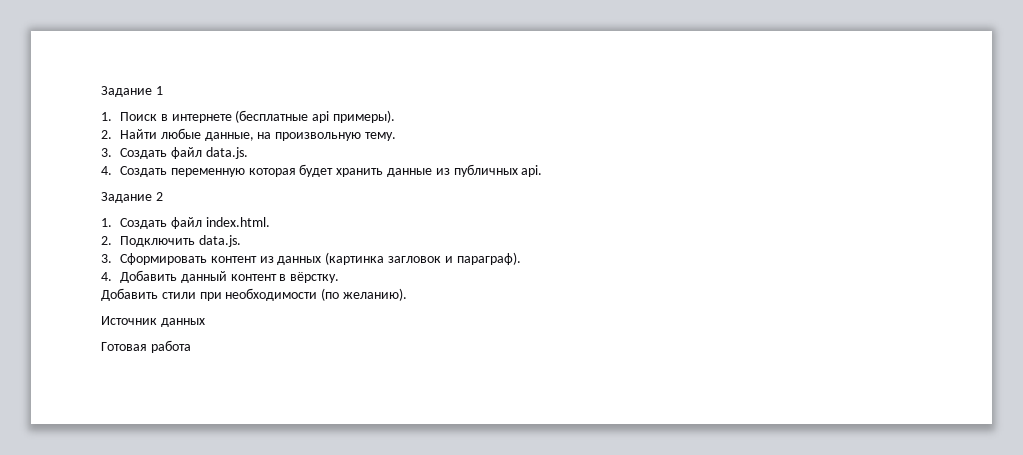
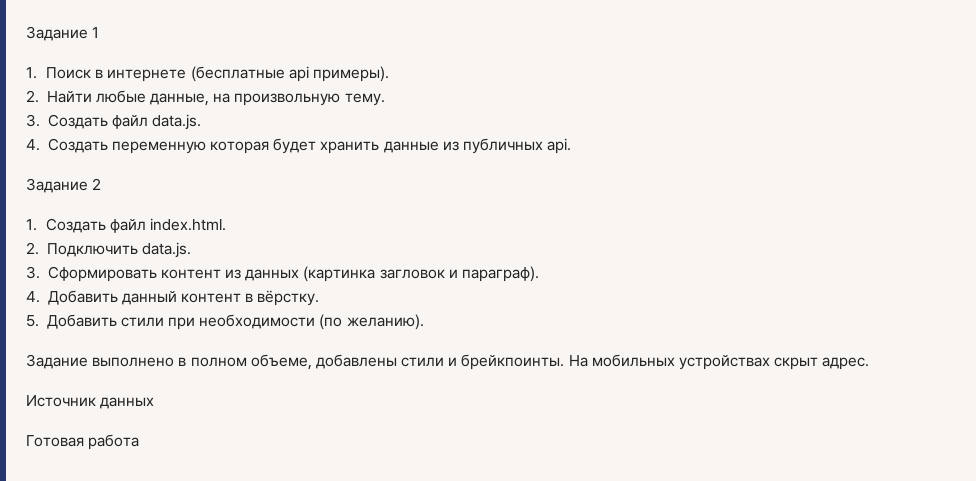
(340, 277) none -> [26,315,39,327] 5.
(407, 294) none -> [26,354,870,370] // Задание выполнено в полном объеме, добавлены стили и брейкпоинты. На мобильных устройствах скрыт адрес.

